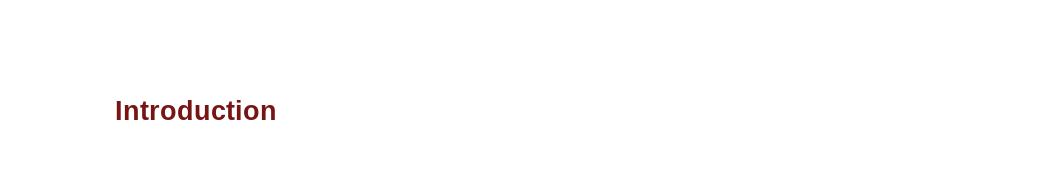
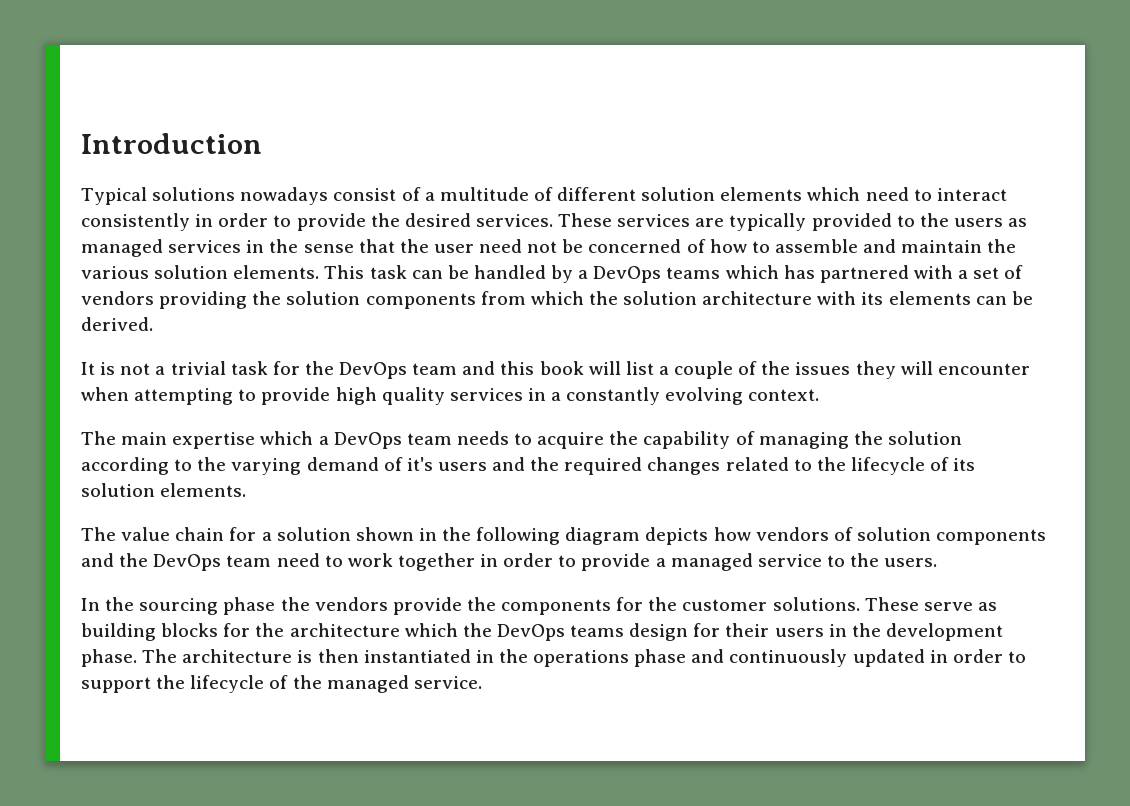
(277, 110) none -> [81,187,1007,205] [81,213,1028,231] [81,239,1017,257] [81,265,1024,283] [81,291,1033,309] [81,317,153,331] [81,361,1030,379] [81,387,820,405] [81,431,962,449] [81,457,976,475] [81,483,247,497] [81,527,1047,545] [81,553,938,571] [81,597,997,615] [81,623,1003,641] [81,649,1026,667] [81,675,482,693] // Typical solutions nowadays consist of a multitude of different solution elements which need to interact consistently in order to provide the desired services. These services are typically provided to the users as managed services in the sense that the user need not be concerned of how to assemble and maintain the various solution elements. This task can be handled by a DevOps teams which has partnered with a set of vendors providing the solution components from which the solution architecture with its elements can be derived. // It is not a trivial task for the DevOps team and this book will list a couple of the issues they will encounter when attempting to provide high quality services in a constantly evolving context. // The main expertise which a DevOps team needs to acquire the capability of managing the solution according to the varying demand of it's users and the required changes related to the lifecycle of its solution elements. // The value chain for a solution shown in the following diagram depicts how vendors of solution components and the DevOps team need to work together in order to provide a managed service to the users. // In the sourcing phase the vendors provide the components for the customer solutions. These serve as building blocks for the architecture which the DevOps teams design for their users in the development phase. The architecture is then instantiated in the operations phase and continuously updated in order to support the lifecycle of the managed service.

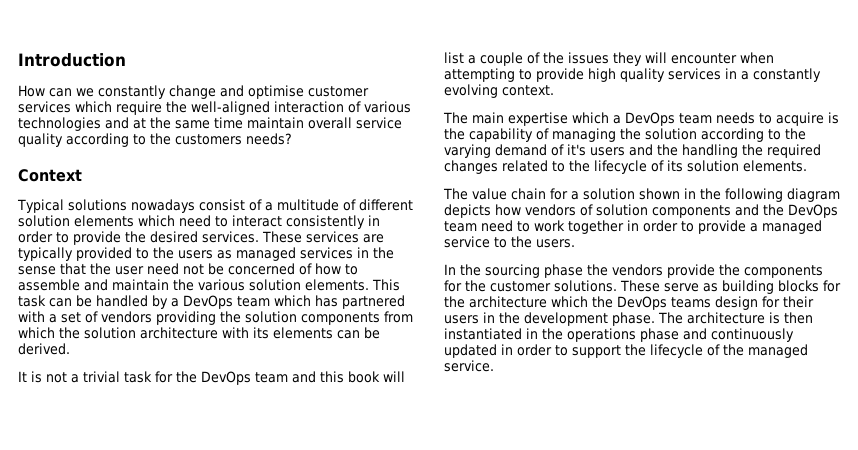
(262, 143) none -> [18,85,369,99] [18,101,411,115] [18,117,402,131] [18,133,292,147] [18,169,82,182] // How can we constantly change and optimise customer services which require the well-aligned interaction of various technologies and at the same time maintain overall service quality according to the customers needs? // Context
[666,267,721,279] teams -> [237,296,270,307] team
(605, 440) none -> [828,112,839,124] is
(560, 464) none -> [682,144,763,158] handling the

